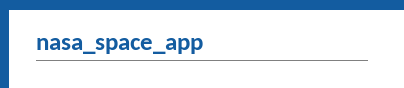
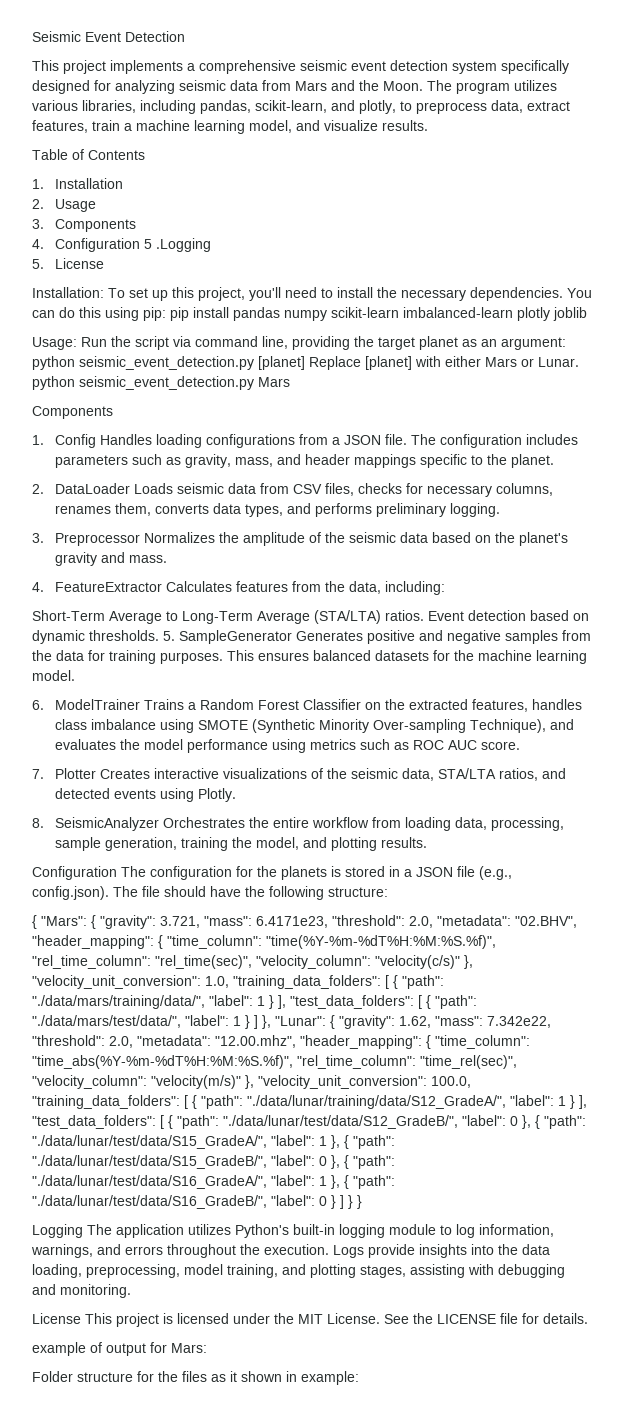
[36,38,203,54] nasa_space_app -> [32,31,185,42] [32,60,569,74] [32,80,557,94] [32,100,570,114] [32,120,428,134] [32,149,145,160] [32,178,124,189] [32,199,97,212] [32,219,137,232] [32,238,212,252] [32,258,105,269] [32,287,592,301] [32,307,587,321] [32,336,566,350] [32,356,579,370] [32,376,290,390] [32,406,113,419] [32,434,579,448] [55,454,555,468] [32,483,554,497] [55,503,501,517] [32,532,569,546] [55,552,168,566] [32,581,446,595] [32,610,589,624] [32,630,591,644] [32,650,587,664] [32,670,75,681] [32,699,583,712] [55,719,575,733] [55,739,521,753] [32,768,567,781] [55,788,237,802] [32,817,565,831] [55,837,428,851] [32,866,512,880] [32,886,388,900] [32,915,577,929] [32,935,496,949] [32,955,473,969] [32,975,444,989] [32,995,477,1009] [32,1015,551,1029] [32,1035,530,1049] [32,1055,517,1069] [32,1075,471,1089] [32,1095,587,1109] [32,1115,586,1129] [32,1135,395,1149] [32,1155,395,1169] [32,1175,395,1189] [32,1195,362,1209] [32,1224,554,1238] [31,1244,550,1258] [32,1264,565,1278] [32,1284,131,1298] [32,1313,588,1327] [32,1342,207,1356] [32,1371,359,1385] Seismic Event Detection // This project implements a comprehensive seismic event detection system specifically designed for analyzing seismic data from Mars and the Moon. The program utilizes various libraries, including pandas, scikit-learn, and plotly, to preprocess data, extract features, train a machine learning model, and visualize results. // Table of Contents // 1. Installation // 2. Usage // 3. Components // 4. Configuration 5 .Logging // 5. License // Installation: To set up this project, you'll need to install the necessary dependencies. You can do this using pip: pip install pandas numpy scikit-learn imbalanced-learn plotly joblib // Usage: Run the script via command line, providing the target planet as an argument: python seismic_event_detection.py [planet] Replace [planet] with either Mars or Lunar. python seismic_event_detection.py Mars // Components // 1. Config Handles loading configurations from a JSON file. The configuration includes parameters such as gravity, mass, and header mappings specific to the planet. // 2. DataLoader Loads seismic data from CSV files, checks for necessary columns, renames them, converts data types, and performs preliminary logging. // 3. Preprocessor Normalizes the amplitude of the seismic data based on the planet's gravity and mass. // 4. FeatureExtractor Calculates features from the data, including: // Short-Term Average to Long-Term Average (STA/LTA) ratios. Event detection based on dynamic thresholds. 5. SampleGenerator Generates positive and negative samples from the data for training purposes. This ensures balanced datasets for the machine learning model. // 6. ModelTrainer Trains a Random Forest Classifier on the extracted features, handles class imbalance using SMOTE (Synthetic Minority Over-sampling Technique), and evaluates the model performance using metrics such as ROC AUC score. // 7. Plotter Creates interactive visualizations of the seismic data, STA/LTA ratios, and detected events using Plotly. // 8. SeismicAnalyzer Orchestrates the entire workflow from loading data, processing, sample generation, training the model, and plotting results. // Configuration The configuration for the planets is stored in a JSON file (e.g., config.json). The file should have the following structure: // { "Mars": { "gravity": 3.721, "mass": 6.4171e23, "threshold": 2.0, "metadata": "02.BHV", "header_mapping": { "time_column": "time(%Y-%m-%dT%H:%M:%S.%f)", "rel_time_column": "rel_time(sec)", "velocity_column": "velocity(c/s)" }, "velocity_unit_conversion": 1.0, "training_data_folders": [ { "path": "./data/mars/training/data/", "label": 1 } ], "test_data_folders": [ { "path": "./data/mars/test/data/", "label": 1 } ] }, "Lunar": { "gravity": 1.62, "mass": 7.342e22, "threshold": 2.0, "metadata": "12.00.mhz", "header_mapping": { "time_column": "time_abs(%Y-%m-%dT%H:%M:%S.%f)", "rel_time_column": "time_rel(sec)", "velocity_column": "velocity(m/s)" }, "velocity_unit_conversion": 100.0, "training_data_folders": [ { "path": "./data/lunar/training/data/S12_GradeA/", "label": 1 } ], "test_data_folders": [ { "path": "./data/lunar/test/data/S12_GradeB/", "label": 0 }, { "path": "./data/lunar/test/data/S15_GradeA/", "label": 1 }, { "path": "./data/lunar/test/data/S15_GradeB/", "label": 0 }, { "path": "./data/lunar/test/data/S16_GradeA/", "label": 1 }, { "path": "./data/lunar/test/data/S16_GradeB/", "label": 0 } ] } } // Logging The application utilizes Python's built-in logging module to log information, warnings, and errors throughout the execution. Logs provide insights into the data loading, preprocessing, model training, and plotting stages, assisting with debugging and monitoring. // License This project is licensed under the MIT License. See the LICENSE file for details. // example of output for Mars: // Folder structure for the files as it shown in example:

